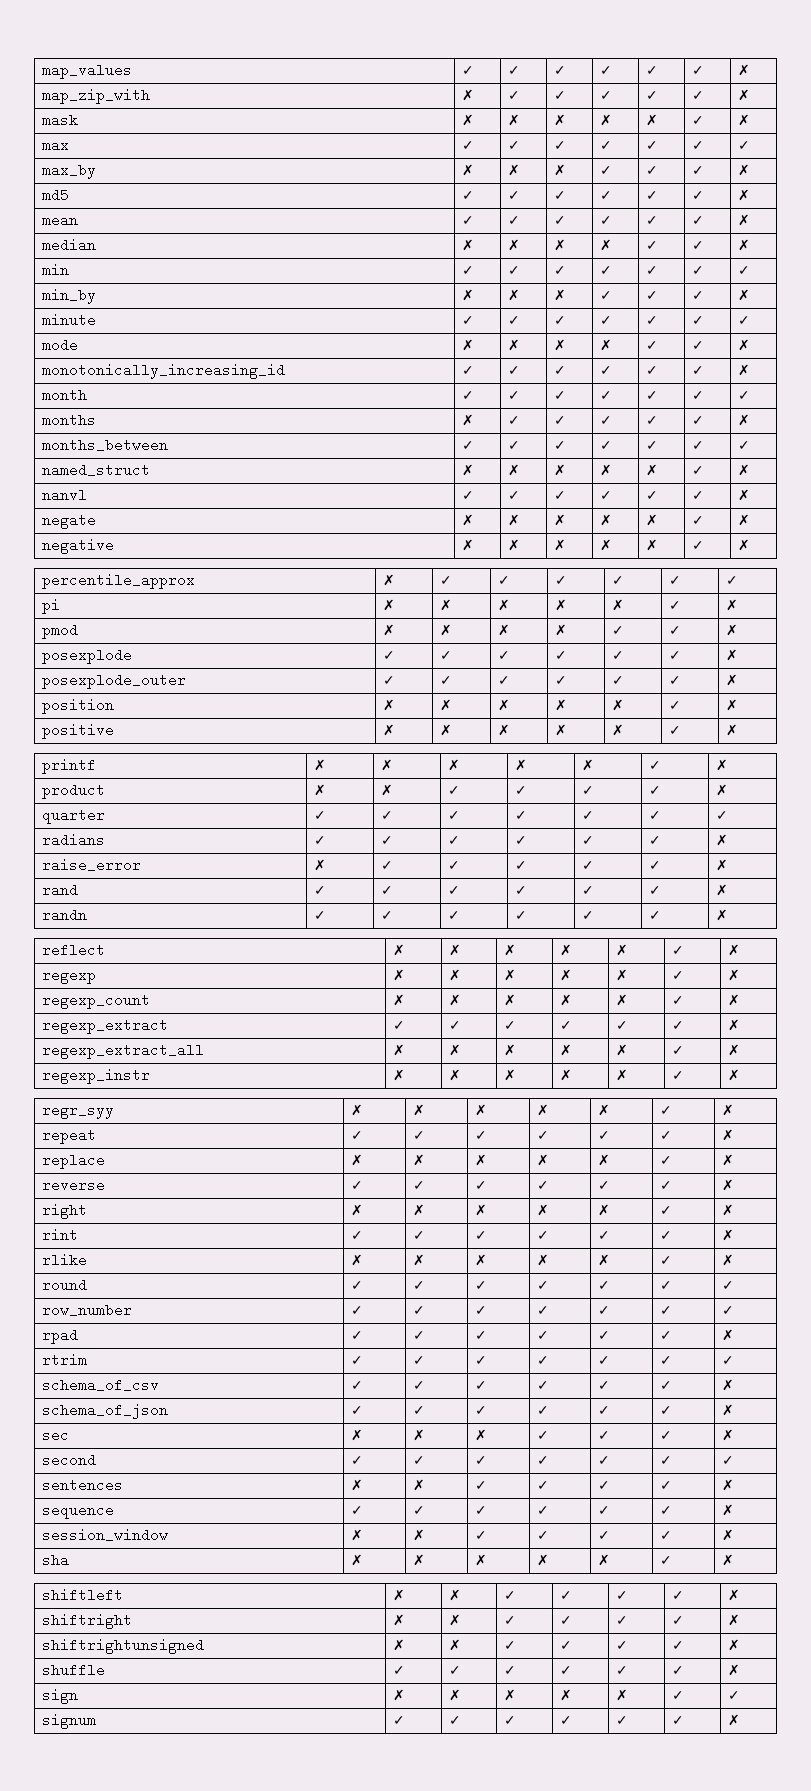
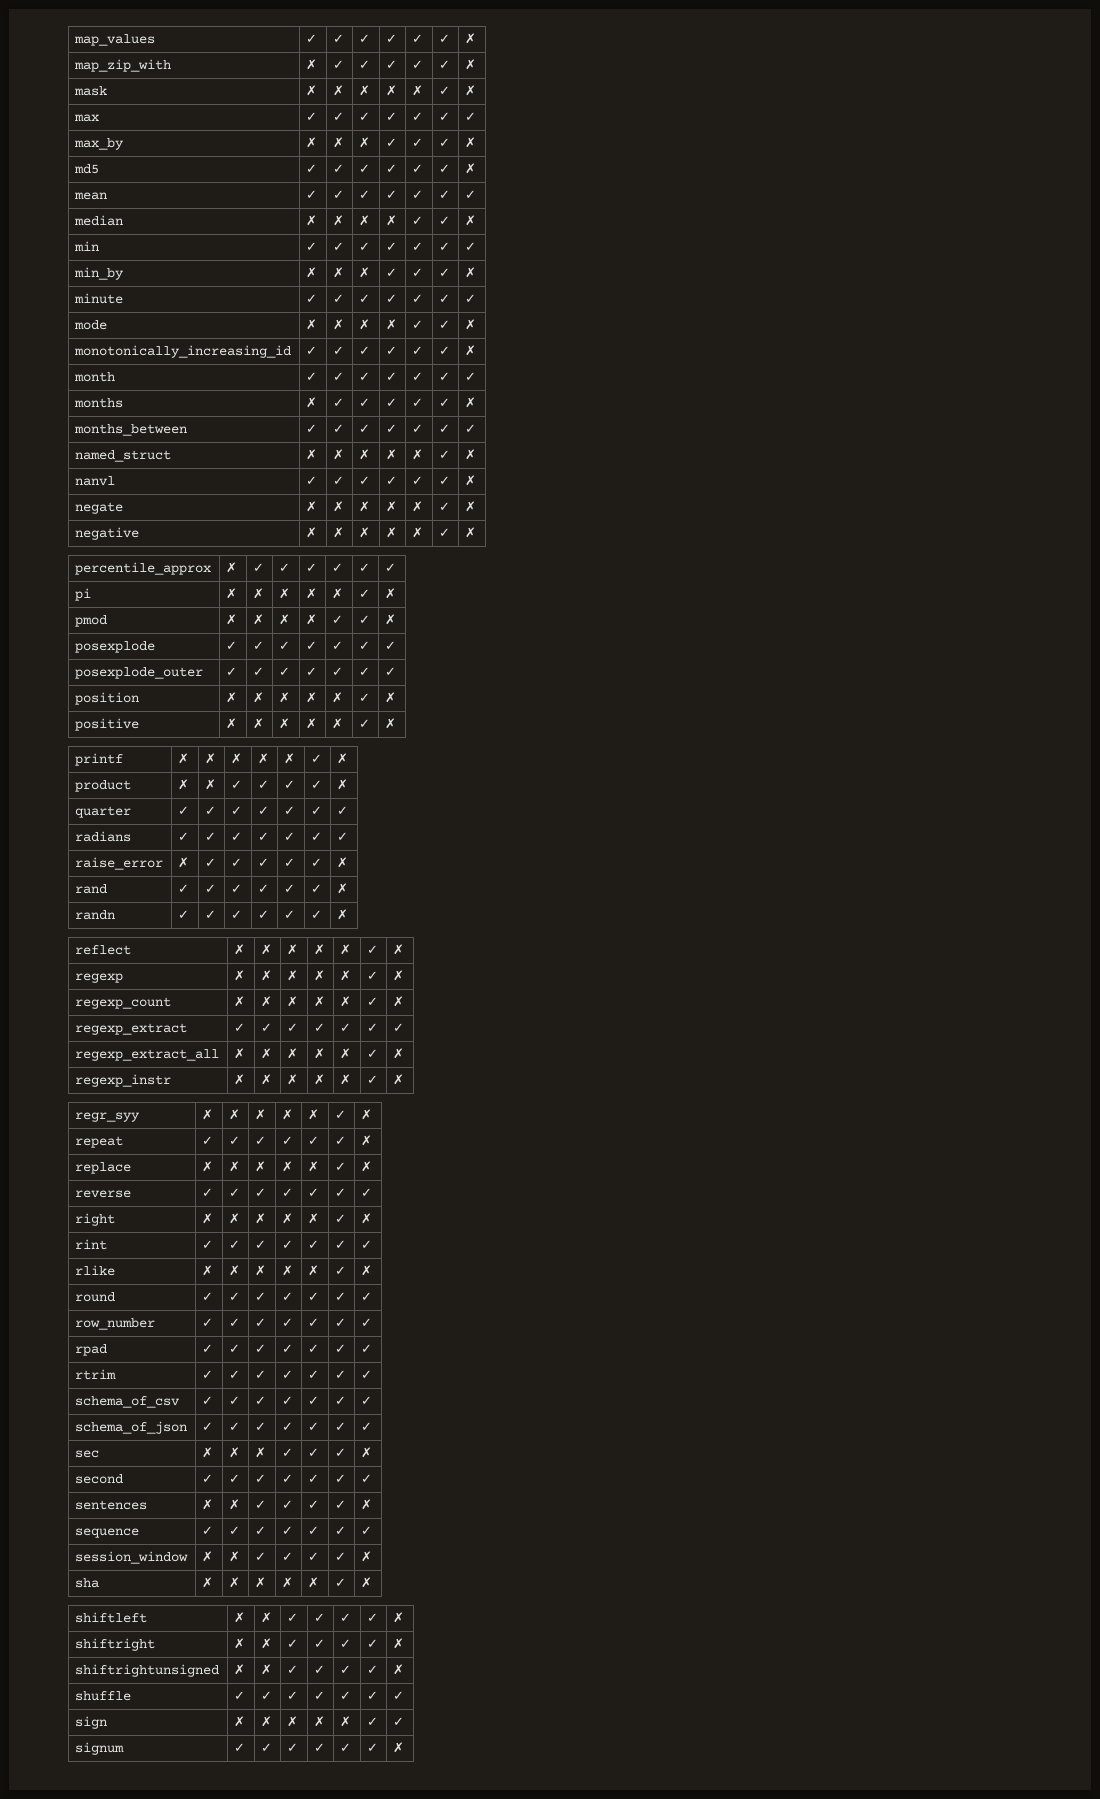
[737,214,750,226] ✗ -> [465,190,477,199] ✓
[725,649,738,661] ✗ -> [385,641,397,650] ✓
[725,674,738,686] ✗ -> [385,667,397,676] ✓
[715,834,728,846] ✗ -> [337,832,349,841] ✓
[727,1019,740,1031] ✗ -> [393,1023,405,1032] ✓
[721,1179,734,1191] ✗ -> [361,1188,373,1197] ✓
[721,1229,734,1241] ✗ -> [361,1240,373,1249] ✓
[721,1329,734,1341] ✗ -> [361,1344,373,1353] ✓
[721,1379,734,1391] ✗ -> [361,1396,373,1405] ✓
[721,1404,734,1416] ✗ -> [361,1422,373,1431] ✓
[721,1504,734,1516] ✗ -> [361,1526,373,1535] ✓
[727,1664,740,1676] ✗ -> [393,1691,405,1700] ✓

